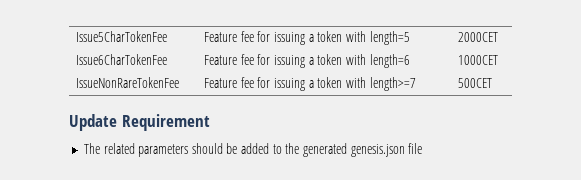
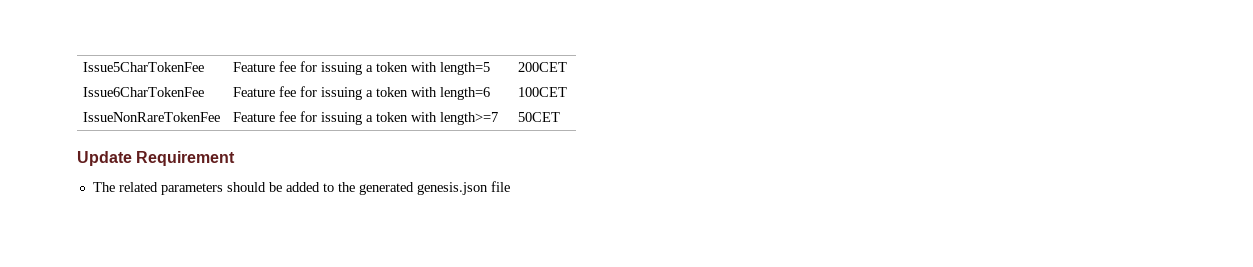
[458,32,499,42] 2000CET -> [518,62,568,72] 200CET
[458,55,499,65] 1000CET -> [518,87,568,97] 100CET
[458,78,493,88] 500CET -> [518,112,561,122] 50CET

